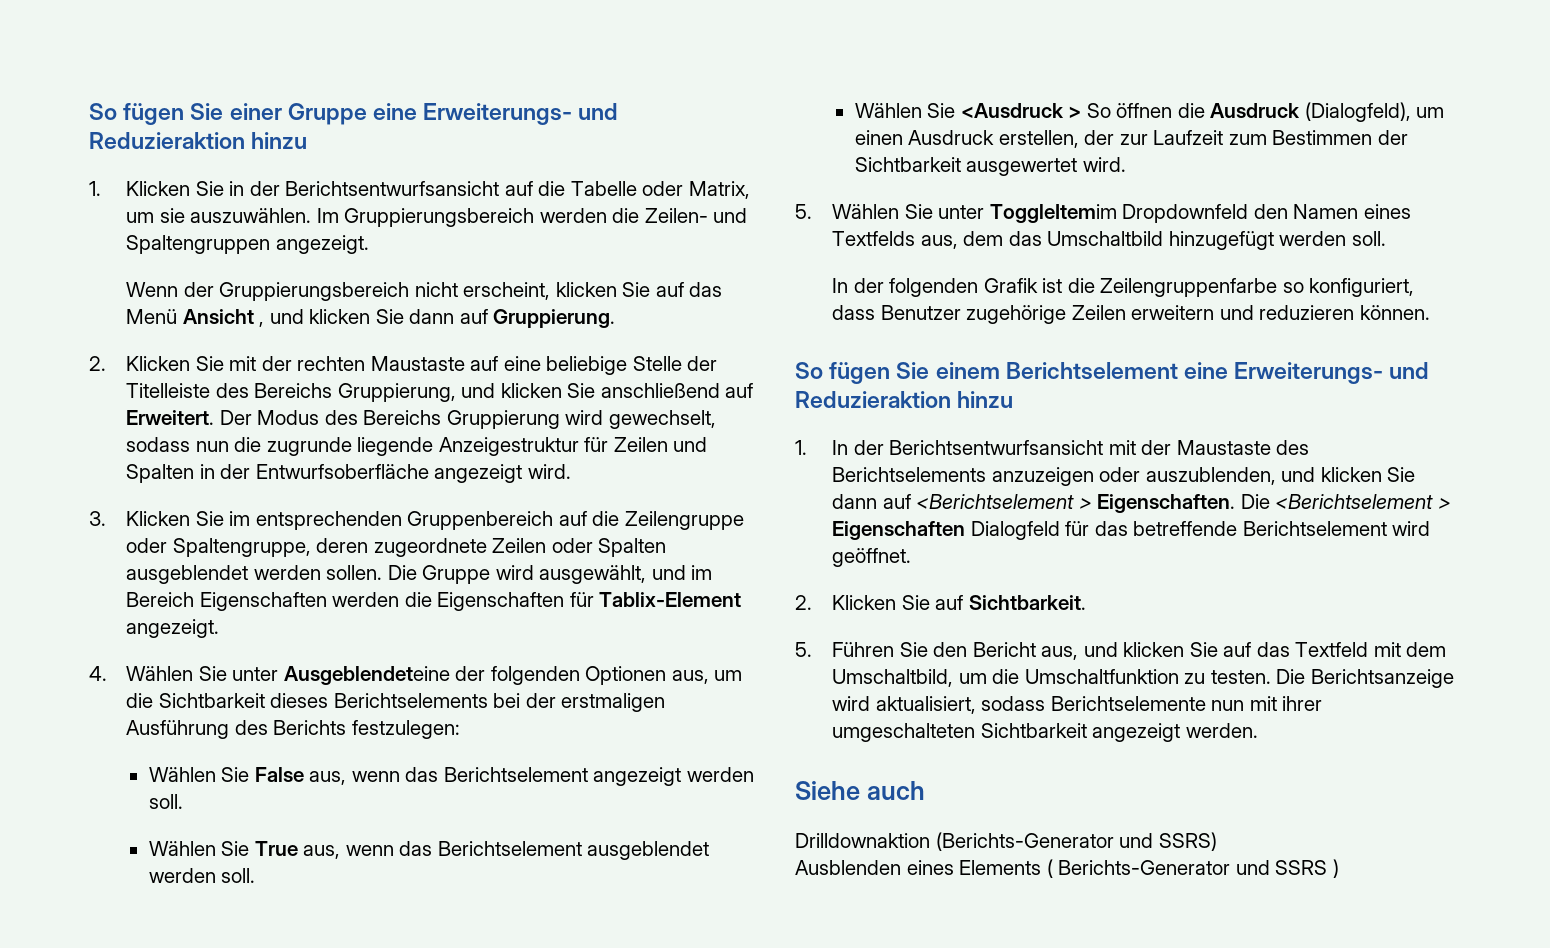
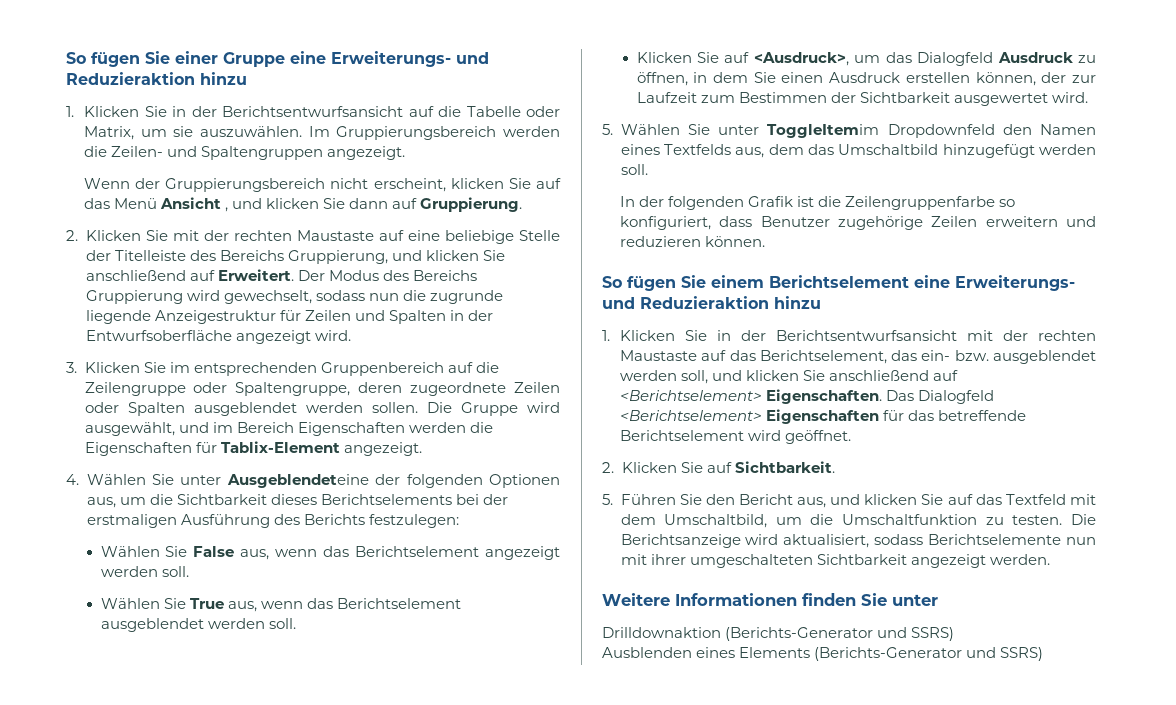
[854,102,1445,122] [854,130,1079,148] Wählen Sie <Ausdruck > So öffnen die Ausdruck (Dialogfeld), um einen Ausdruck erstellen, -> [636,52,1096,66] [636,72,1036,86] Klicken Sie auf <Ausdruck>, um das Dialogfeld Ausdruck zu öffnen, in dem Sie einen Ausdruck erstellen können,
[832,440,849,455] In -> [620,330,732,341] Klicken Sie in
[1176,440,1310,455] [832,467,1416,486] [832,494,1451,513] [832,521,1060,540] Maustaste des Berichtselements anzuzeigen oder auszublenden, und klicken Sie dann auf <Berichtselement > Eigenschaften. Die <Berichtselement > Eigenschaften Dialogfeld -> [1038,330,1096,341] [620,350,1096,364] [620,370,959,384] [620,389,995,404] [620,409,880,424] rechten Maustaste auf das Berichtselement, das ein- bzw. ausgeblendet werden soll, und klicken Sie anschließend auf <Berichtselement> Eigenschaften. Das Dialogfeld <Berichtselement> Eigenschaften
[795,781,925,800] Siehe auch -> [602,593,938,606] Weitere Informationen finden Sie unter
[1046,859,1339,878] ( Berichts-Generator und SSRS ) -> [814,647,1044,661] (Berichts-Generator und SSRS)

